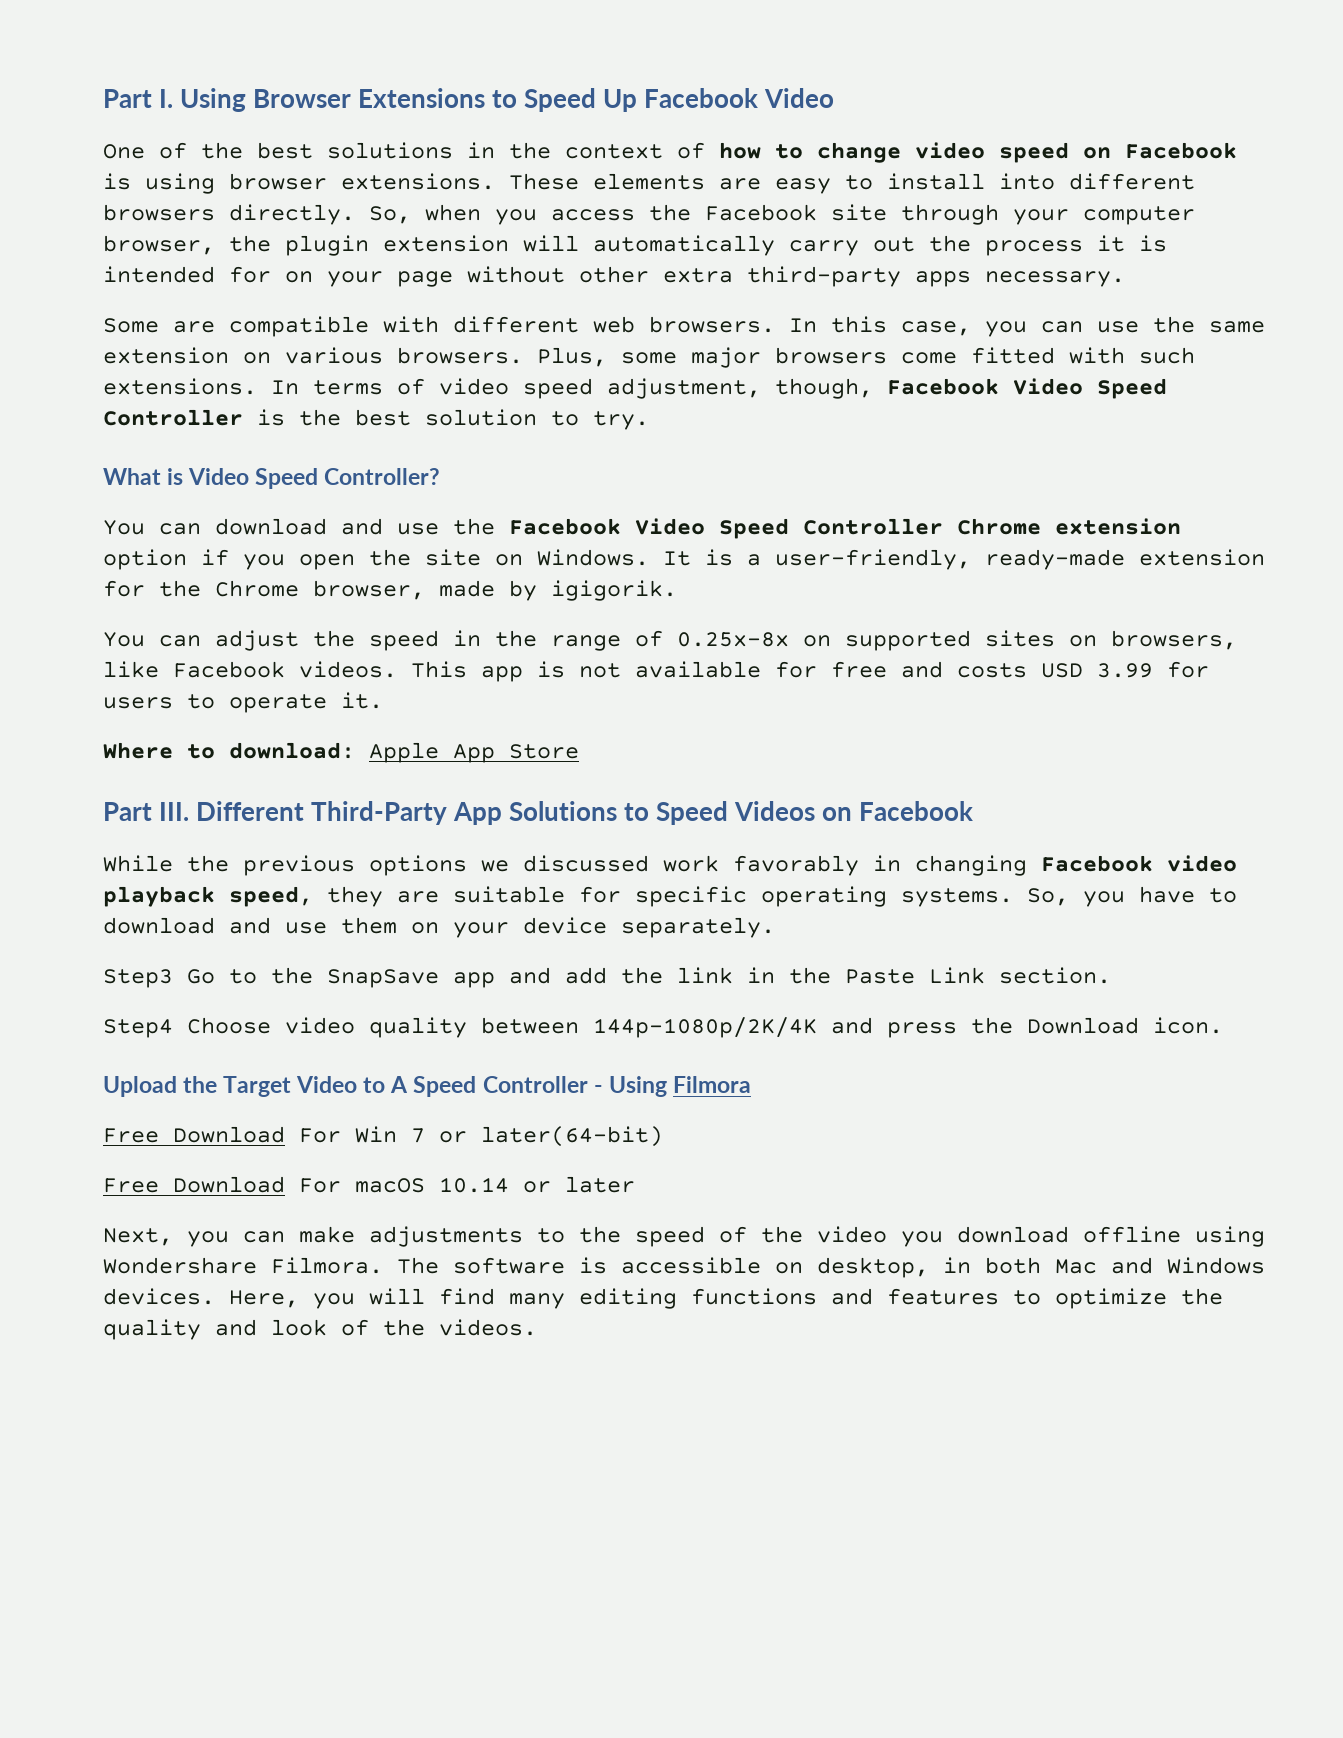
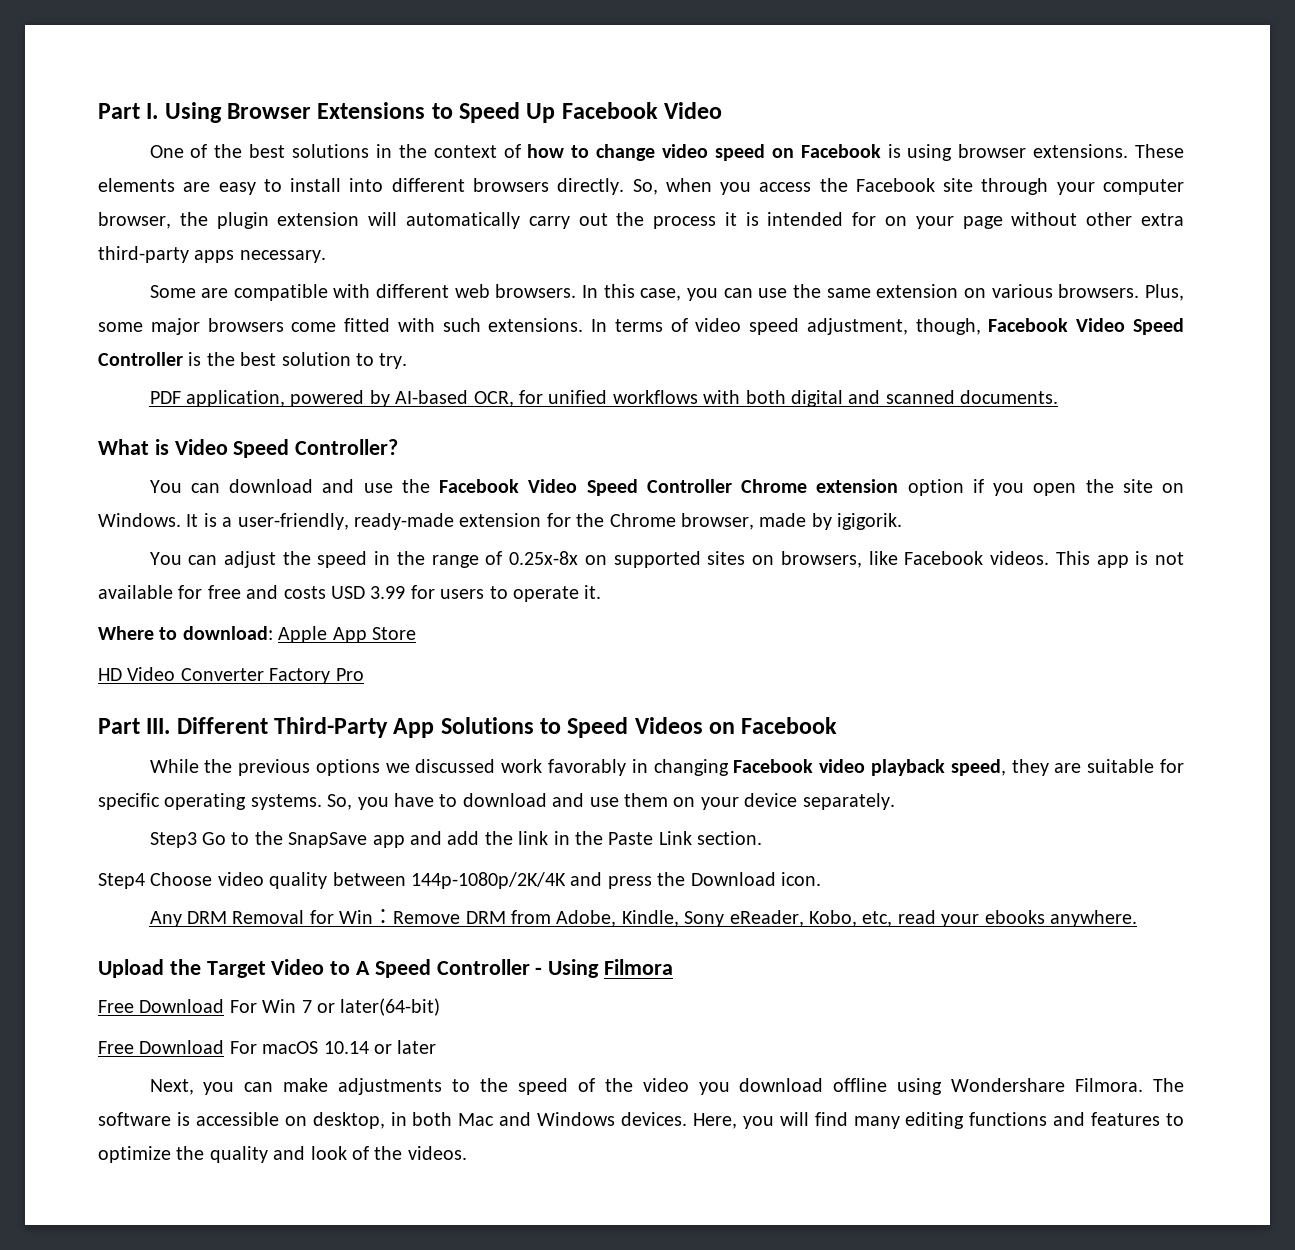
(649, 420) none -> [149,390,1059,407] // PDF application, powered by AI-based OCR, for unified workflows with both digital and scanned documents.
(579, 751) none -> [98,667,364,684] // HD Video Converter Factory Pro
(1223, 1025) none -> [149,909,1137,927] // Any DRM Removal for Win：Remove DRM from Adobe, Kindle, Sony eReader, Kobo, etc, read your ebooks anywhere.

